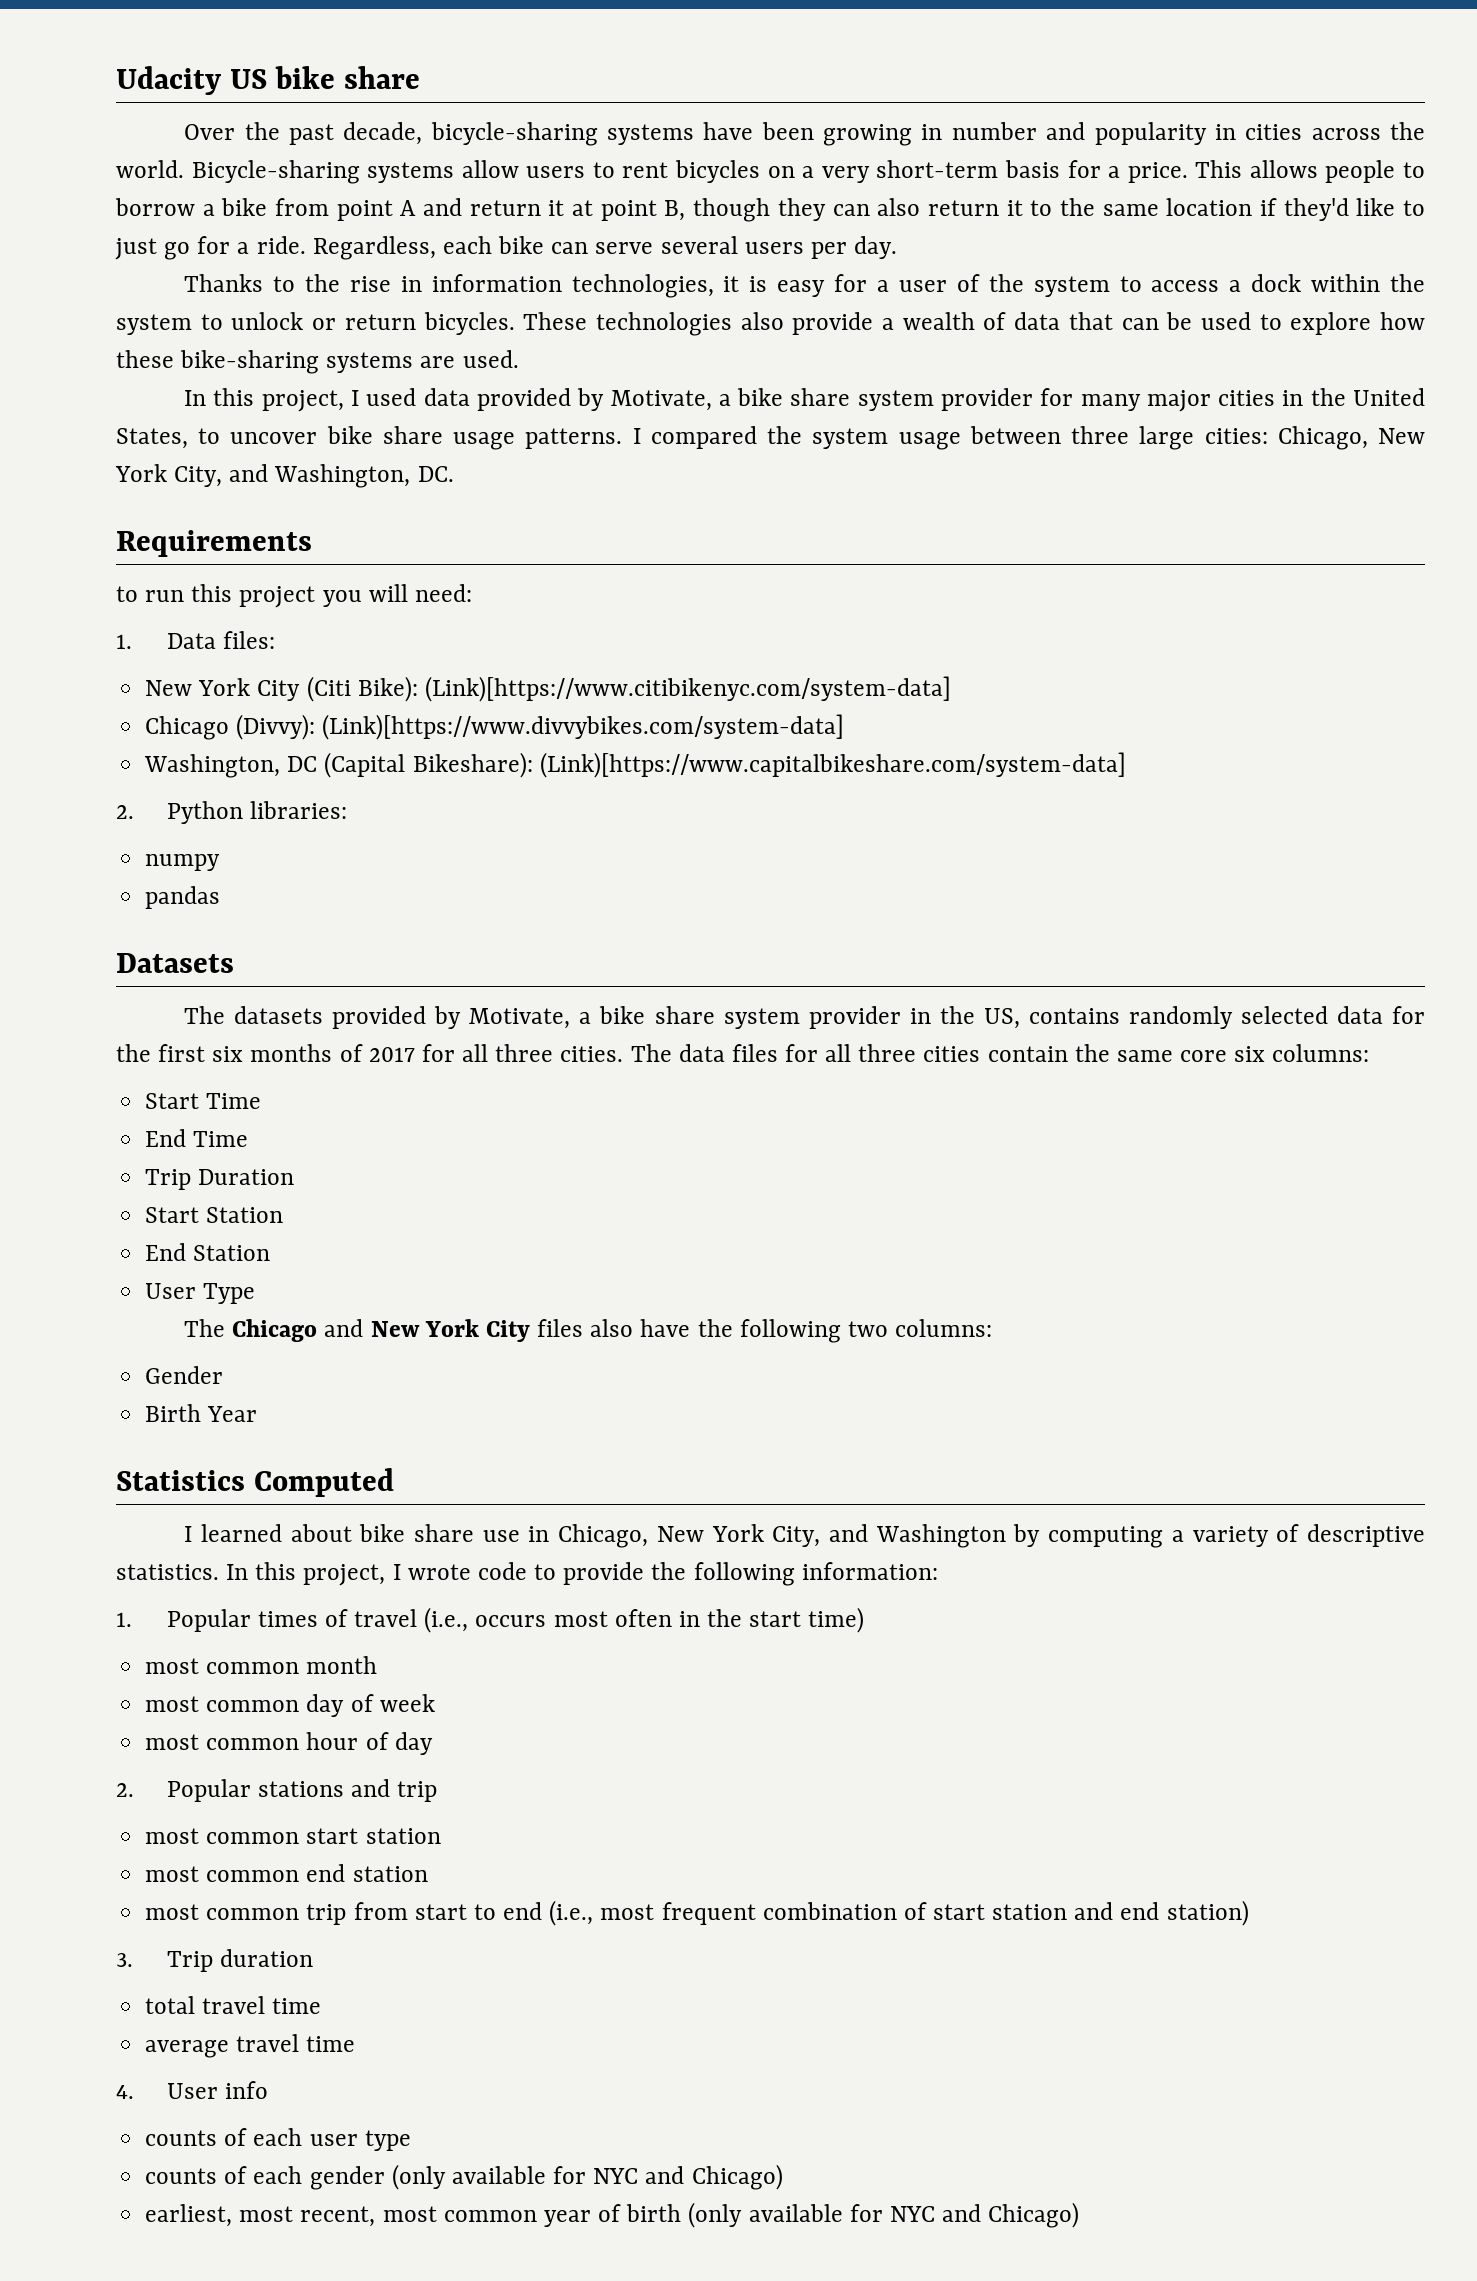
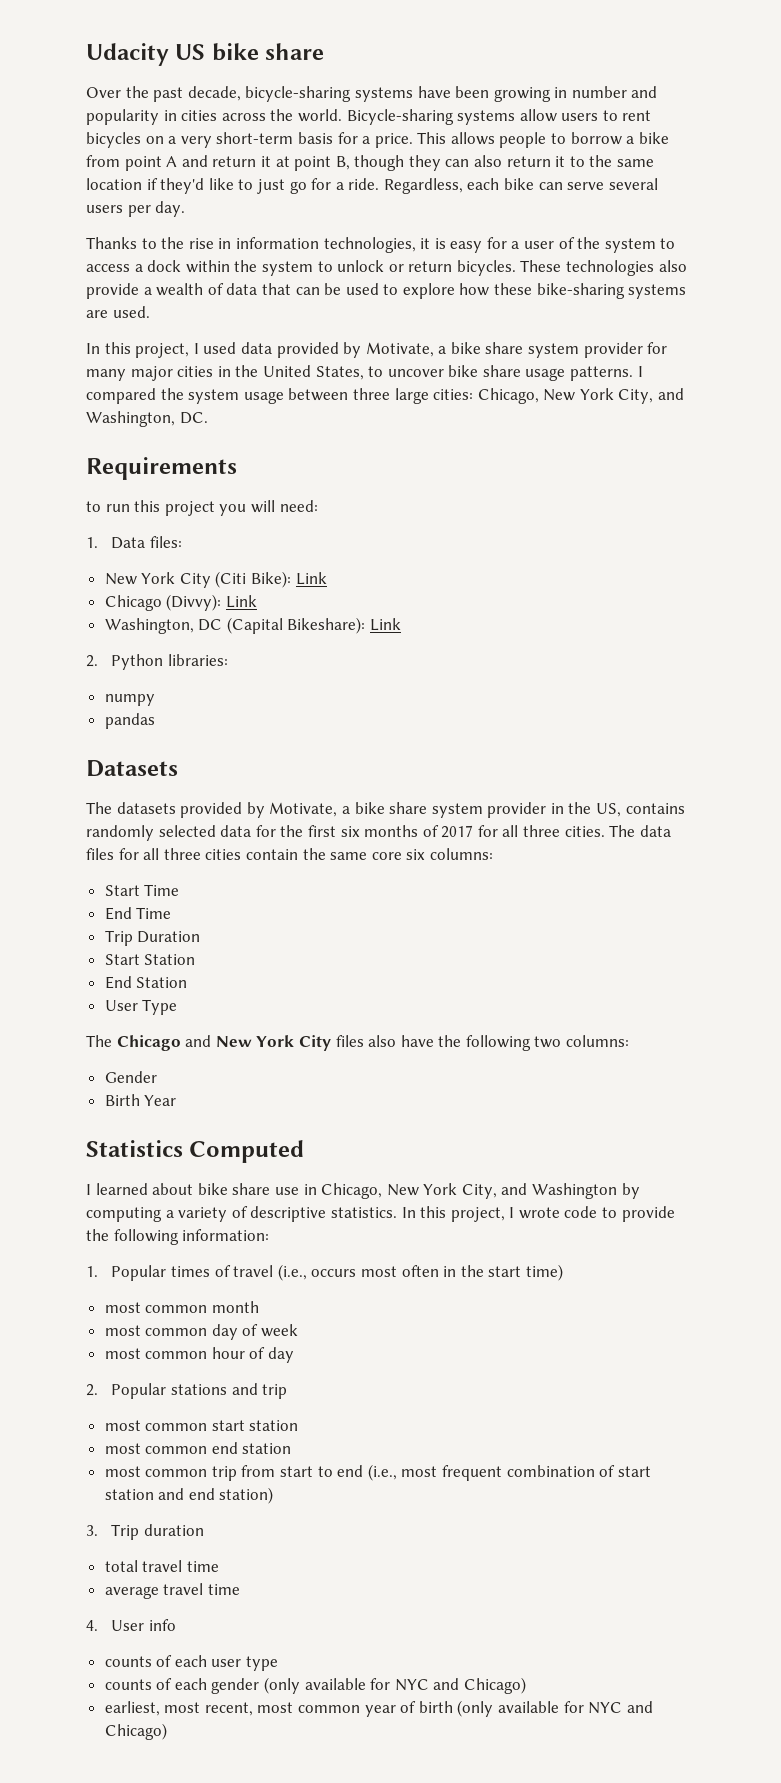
[424,676,951,702] (Link)[https://www.citibikenyc.com/system-data] -> [295,572,327,585] Link
[322,714,845,740] (Link)[https://www.divvybikes.com/system-data] -> [225,595,257,608] Link
[539,752,1126,778] (Link)[https://www.capitalbikeshare.com/system-data] -> [370,618,402,631] Link

